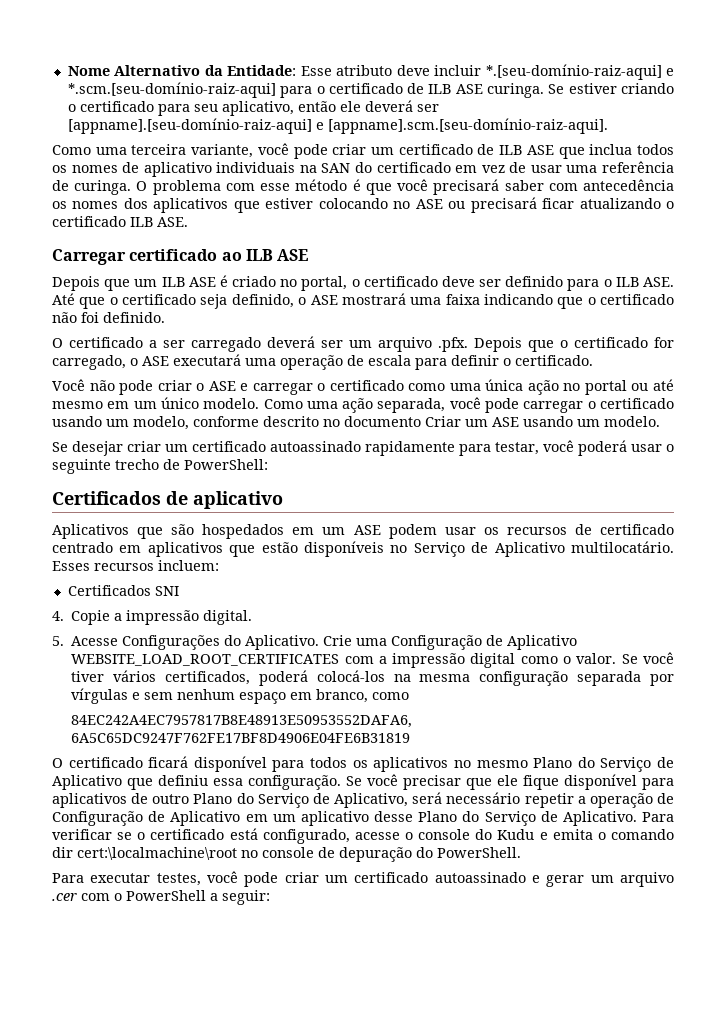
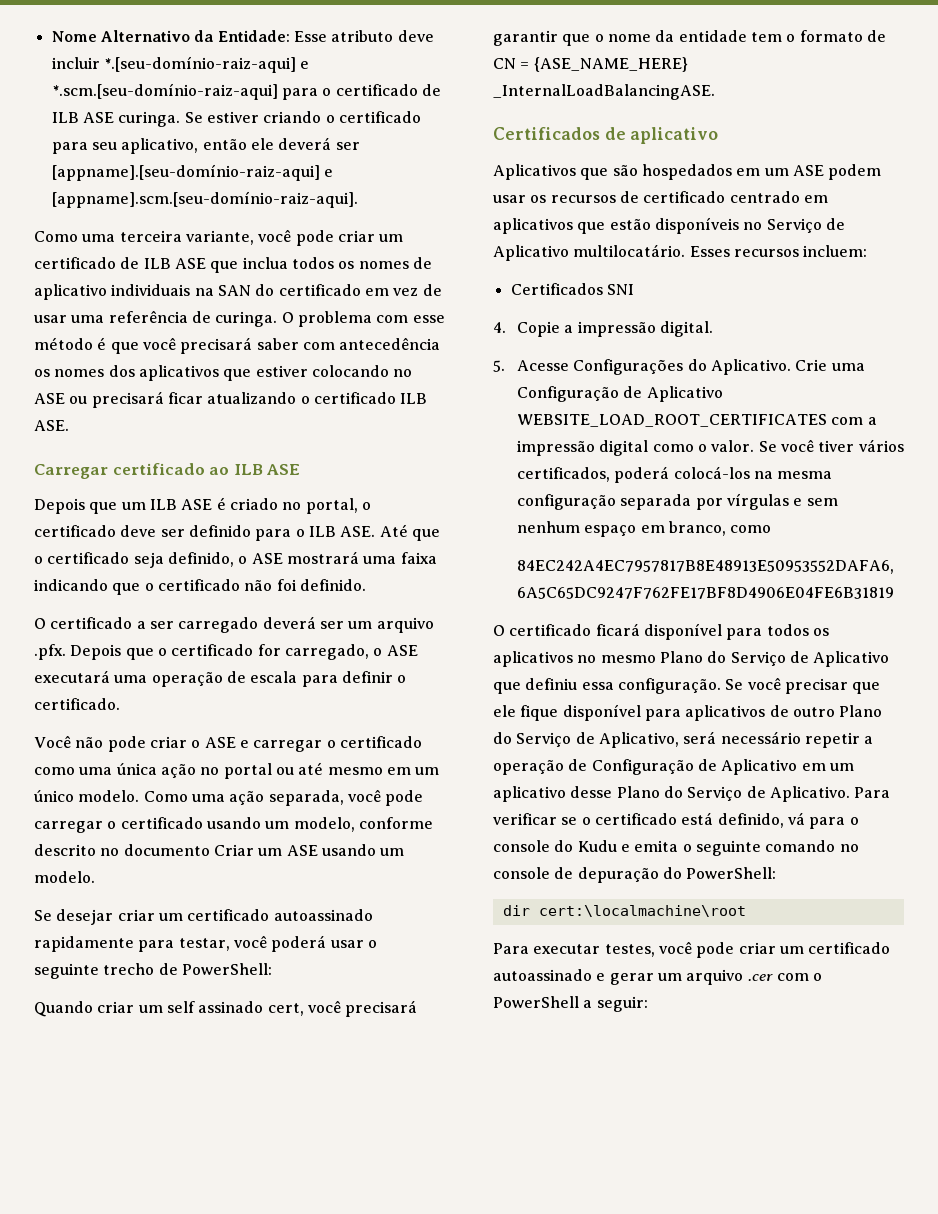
(268, 464) none -> [34,1000,418,1017] [493,30,886,46] [493,57,688,72] [493,84,715,100] // Quando criar um self assinado cert, você precisará garantir que o nome da entidade tem o formato de CN = {ASE_NAME_HERE} _InternalLoadBalancingASE.
[262,829,400,844] configurado, acesse -> [717,812,846,829] definido, vá para
[611,829,674,840] [52,847,237,860] comando dir cert:\localmachine\root -> [695,840,836,856] seguinte comando
[437,847,521,858] PowerShell. -> [686,867,777,879] [502,905,746,917] PowerShell: // dir cert:\localmachine\root

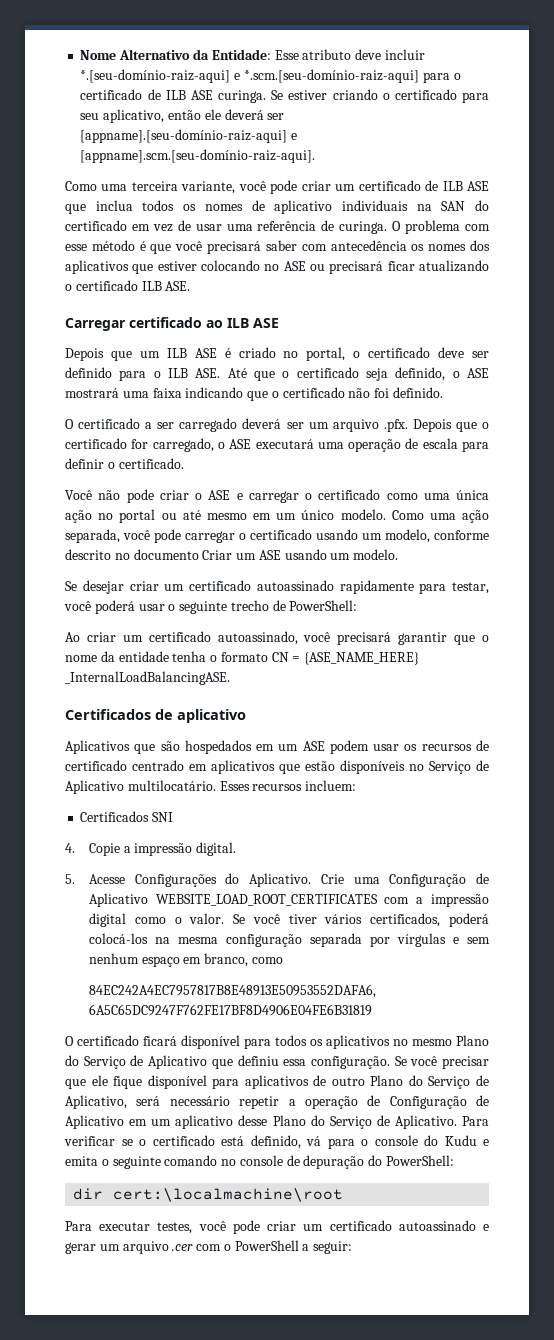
[34,1001,304,1017] Quando criar um self assinado cert, -> [65,631,298,645] Ao criar um certificado autoassinado,
[750,32,782,42] tem -> [172,651,207,662] tenha
[866,30,886,42] de -> (268, 657) none

